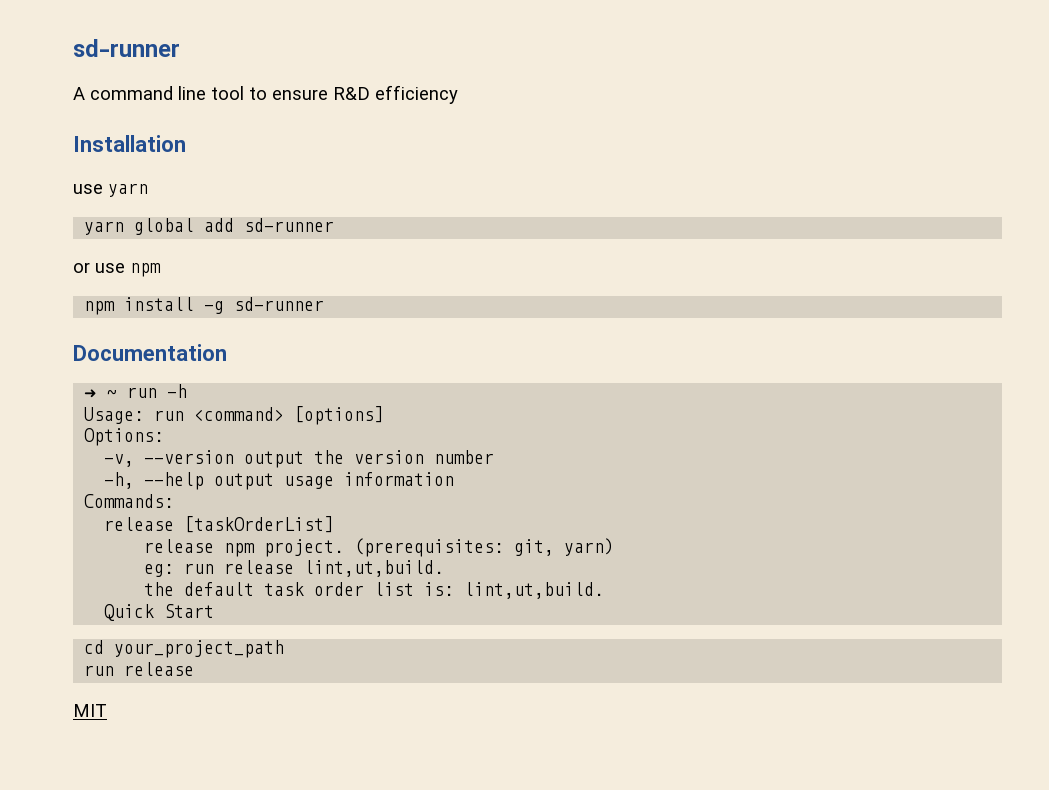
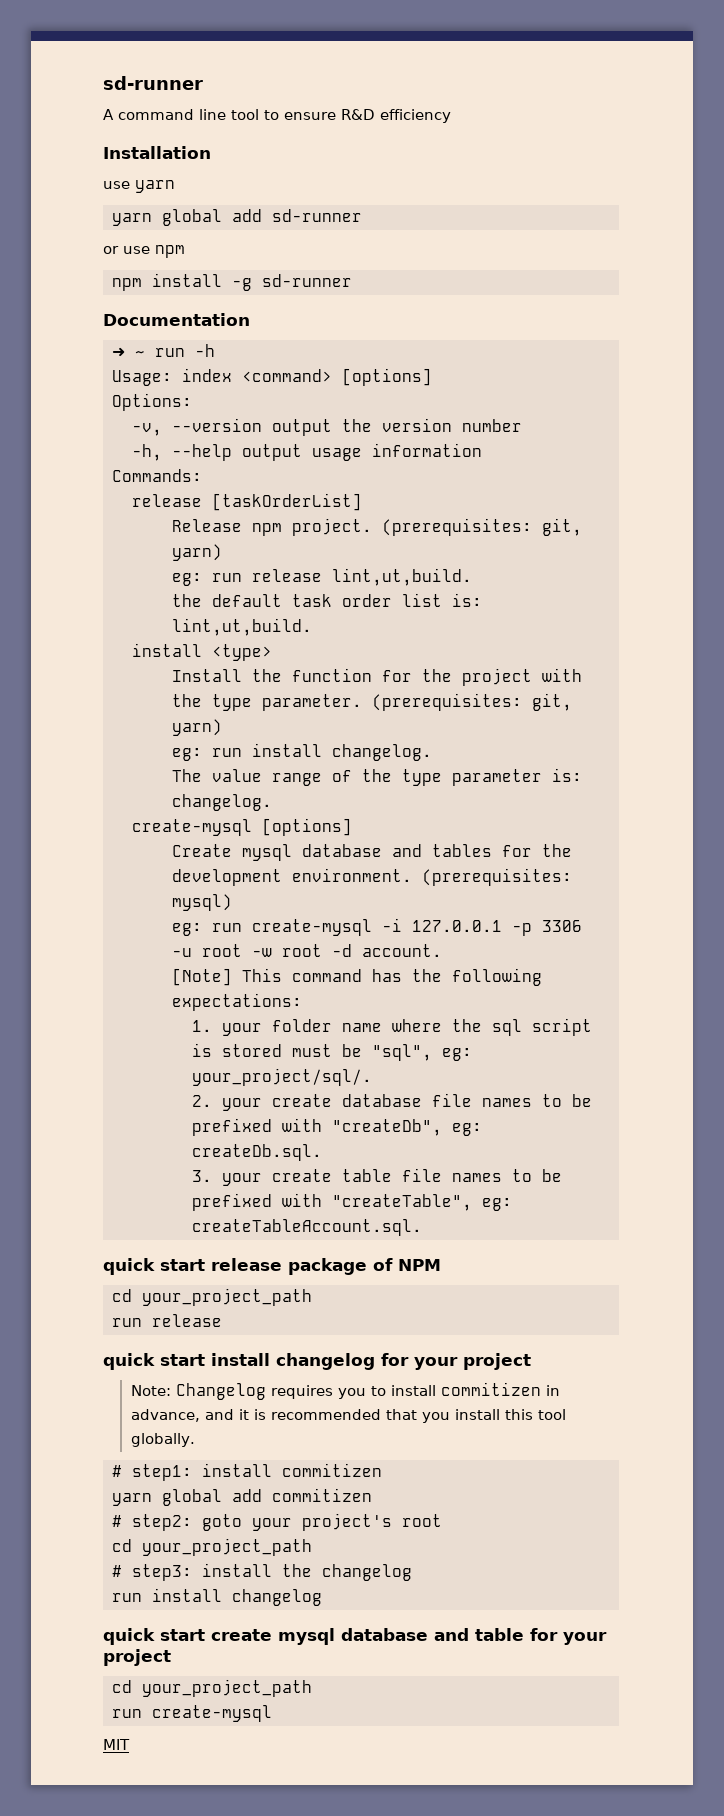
[154,410,185,421] run -> [182,368,232,382] index
[144,539,215,553] release -> [172,519,242,532] Release
[104,604,215,621] [84,640,285,658] [84,662,195,676] Quick Start // cd your_project_path // run release -> [132,643,272,661] [172,668,582,686] [172,693,572,711] [172,719,222,736] [172,743,432,761] [172,768,582,786] [172,794,272,811] [132,818,352,836] [172,844,572,861] [172,868,572,886] [172,894,232,911] [172,918,582,936] [172,944,442,957] [172,968,542,986] [172,993,302,1011] [192,1018,592,1036] [192,1043,472,1061] [192,1068,372,1086] [192,1093,592,1111] [192,1118,482,1136] [192,1144,322,1161] [192,1168,562,1186] [192,1193,512,1211] [192,1219,422,1236] [103,1258,441,1275] [112,1288,312,1306] [112,1314,222,1327] [103,1353,531,1370] [130,1382,560,1400] [130,1409,566,1423] [130,1433,195,1447] [112,1463,382,1481] [112,1488,372,1506] [112,1513,442,1531] [112,1538,312,1556] [112,1563,412,1581] [112,1588,322,1606] [103,1628,607,1645] [103,1649,171,1666] [112,1679,312,1697] [112,1705,272,1722] install <type> // Install the function for the project with the type parameter. (prerequisites: git, yarn) // eg: run install changelog. // The value range of the type parameter is: changelog. // create-mysql [options] // Create mysql database and tables for the development environment. (prerequisites: mysql) // eg: run create-mysql -i 127.0.0.1 -p 3306 -u root -w root -d account. // [Note] This command has the following expectations: // 1. your folder name where the sql script is stored must be "sql", eg: your_project/sql/. // 2. your create database file names to be prefixed with "createDb", eg: createDb.sql. // 3. your create table file names to be prefixed with "createTable", eg: createTableAccount.sql. // quick start release package of NPM // cd your_project_path // run release // quick start install changelog for your project // Note: Changelog requires you to install commitizen in advance, and it is recommended that you install this tool globally. // # step1: install commitizen // yarn global add commitizen // # step2: goto your project's root // cd your_project_path // # step3: install the changelog // run install changelog // quick start create mysql database and table for your project // cd your_project_path // run create-mysql

